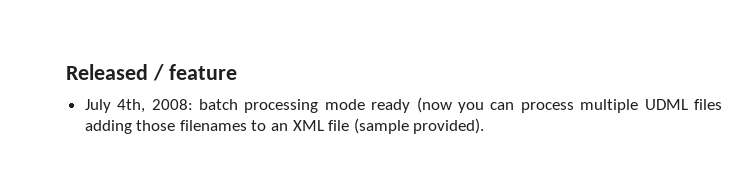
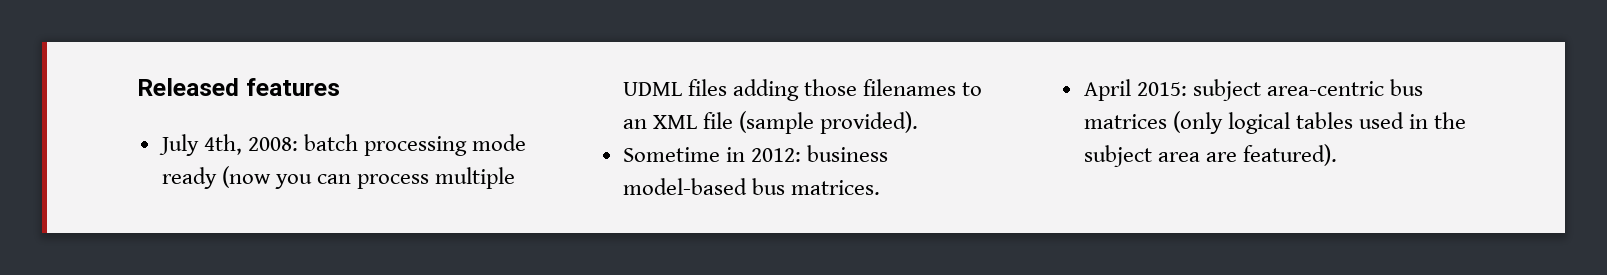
[152,64,237,81] / feature -> [245,78,340,96] features
(485, 126) none -> [622,145,888,162] [622,178,880,195] [1083,79,1424,101] [1083,111,1467,134] [1083,144,1337,167] // Sometime in 2012: business model-based bus matrices. // April 2015: subject area-centric bus matrices (only logical tables used in the subject area are featured).

